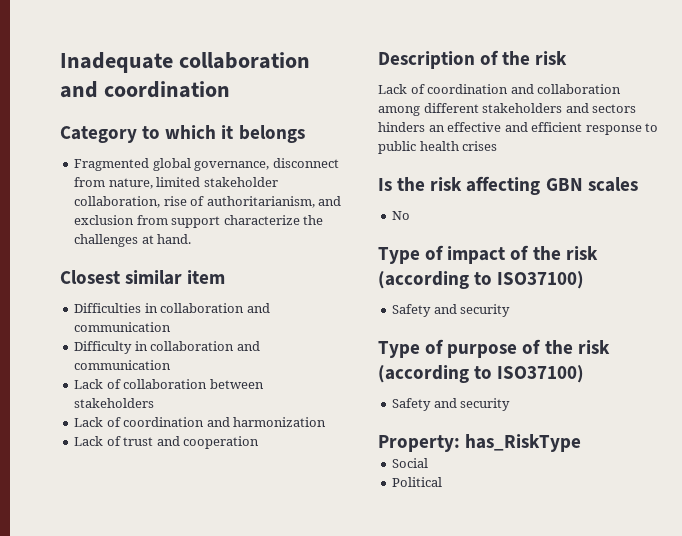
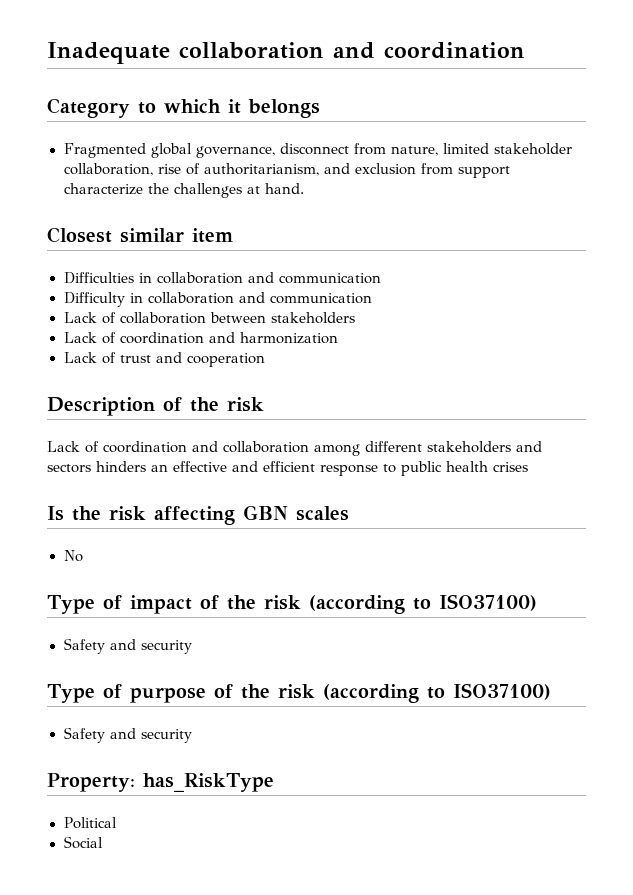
(582, 443) none -> [63,817,117,829] // Political
[392,477,443,487] // Political -> (103, 842) none

